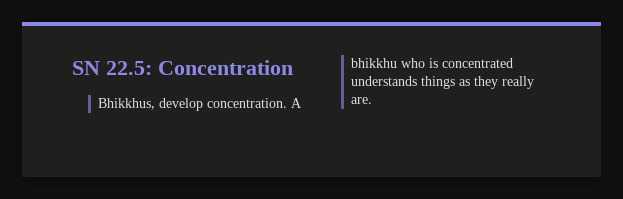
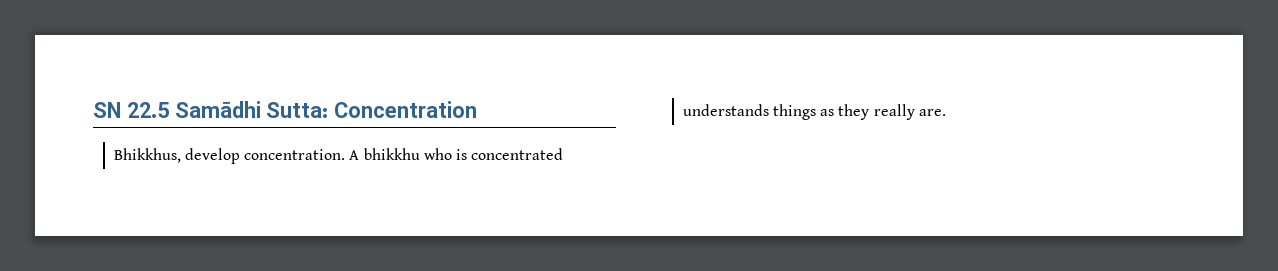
[106,61,152,75] 22.5: -> [126,101,329,118] 22.5 Samādhi Sutta:

